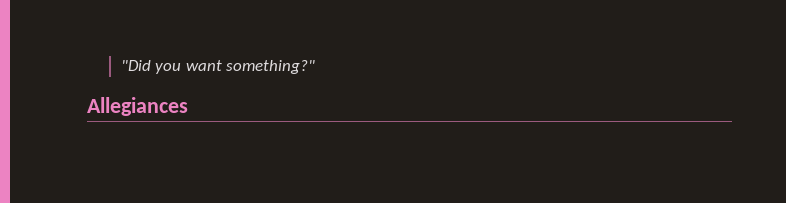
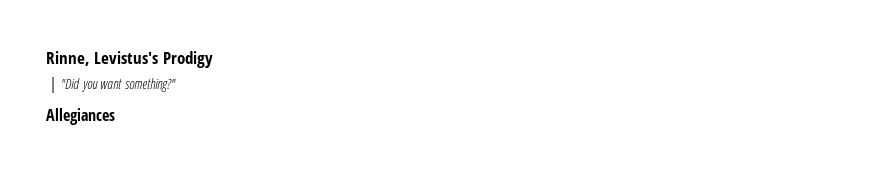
(120, 65) none -> [46,51,213,68] Rinne, Levistus's Prodigy //

